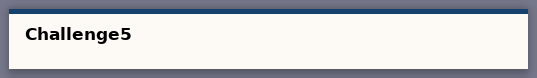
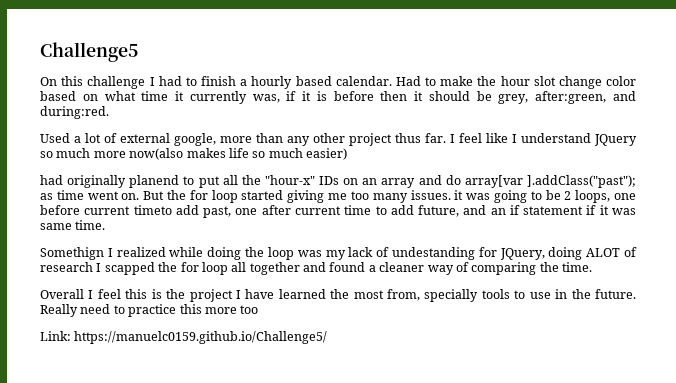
(132, 35) none -> [40,76,636,89] [40,91,636,104] [40,106,109,119] [40,133,637,146] [40,148,347,160] [40,175,636,188] [40,190,636,203] [40,205,636,218] [40,220,106,230] [40,247,637,260] [40,262,592,275] [40,289,637,302] [40,304,259,317] [40,331,328,344] // On this challenge I had to finish a hourly based calendar. Had to make the hour slot change color based on what time it currently was, if it is before then it should be grey, after:green, and during:red. // Used a lot of external google, more than any other project thus far. I feel like I understand JQuery so much more now(also makes life so much easier) // had originally planend to put all the "hour-x" IDs on an array and do array[var ].addClass("past"); as time went on. But the for loop started giving me too many issues. it was going to be 2 loops, one before current timeto add past, one after current time to add future, and an if statement if it was same time. // Somethign I realized while doing the loop was my lack of undestanding for JQuery, doing ALOT of research I scapped the for loop all together and found a cleaner way of comparing the time. // Overall I feel this is the project I have learned the most from, specially tools to use in the future. Really need to practice this more too // Link: https://manuelc0159.github.io/Challenge5/

